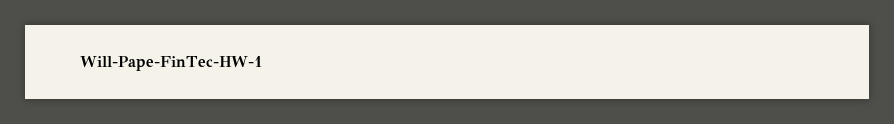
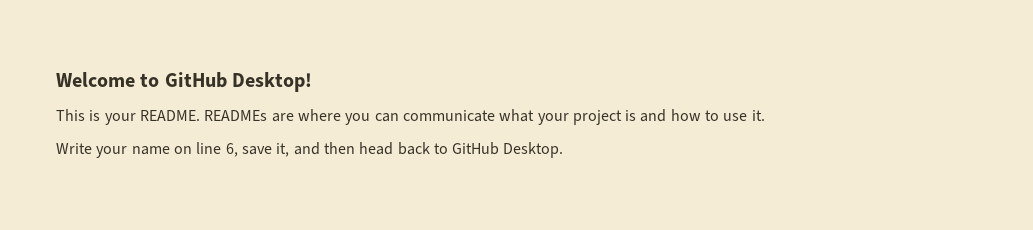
[80,56,263,71] Will-Pape-FinTec-HW-1 -> [56,72,313,92] [56,109,765,125] [56,142,564,158] Welcome to GitHub Desktop! // This is your README. READMEs are where you can communicate what your project is and how to use it. // Write your name on line 6, save it, and then head back to GitHub Desktop.

